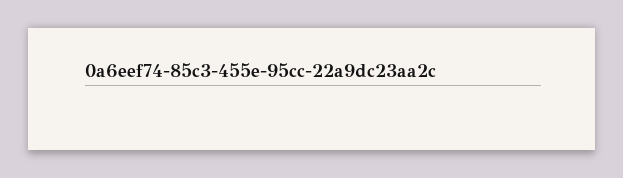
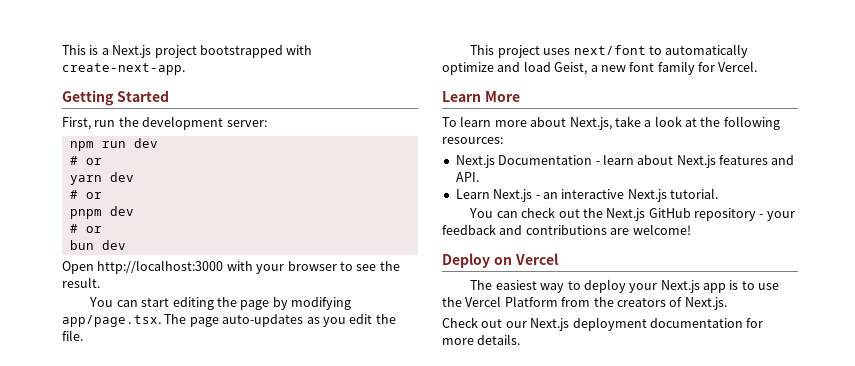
[85,63,436,78] 0a6eef74-85c3-455e-95cc-22a9dc23aa2c -> [62,45,313,58] [62,63,185,75] [62,90,169,106] [62,116,267,130] [69,138,158,151] [69,156,102,165] [69,172,134,185] [69,190,102,199] [69,206,134,219] [69,224,102,233] [69,240,126,250] [62,260,400,274] [62,277,100,288] [89,297,352,310] [62,314,396,327] [62,330,83,341] [470,44,749,58] [442,61,758,75] [442,91,520,102] [442,116,780,130] [442,137,503,144] [455,154,795,168] [455,172,479,182] [455,188,718,202] [469,207,795,221] [442,224,691,235] [442,253,559,268] [470,279,780,293] [442,296,727,310] [442,317,764,331] [442,334,521,345] This is a Next.js project bootstrapped with create-next-app. // Getting Started // First, run the development server: // npm run dev // # or // yarn dev // # or // pnpm dev // # or // bun dev // Open http://localhost:3000 with your browser to see the result. // You can start editing the page by modifying app/page.tsx. The page auto-updates as you edit the file. // This project uses next/font to automatically optimize and load Geist, a new font family for Vercel. // Learn More // To learn more about Next.js, take a look at the following resources: // Next.js Documentation - learn about Next.js features and API. // Learn Next.js - an interactive Next.js tutorial. // You can check out the Next.js GitHub repository - your feedback and contributions are welcome! // Deploy on Vercel // The easiest way to deploy your Next.js app is to use the Vercel Platform from the creators of Next.js. // Check out our Next.js deployment documentation for more details.

